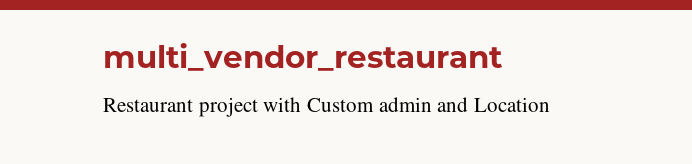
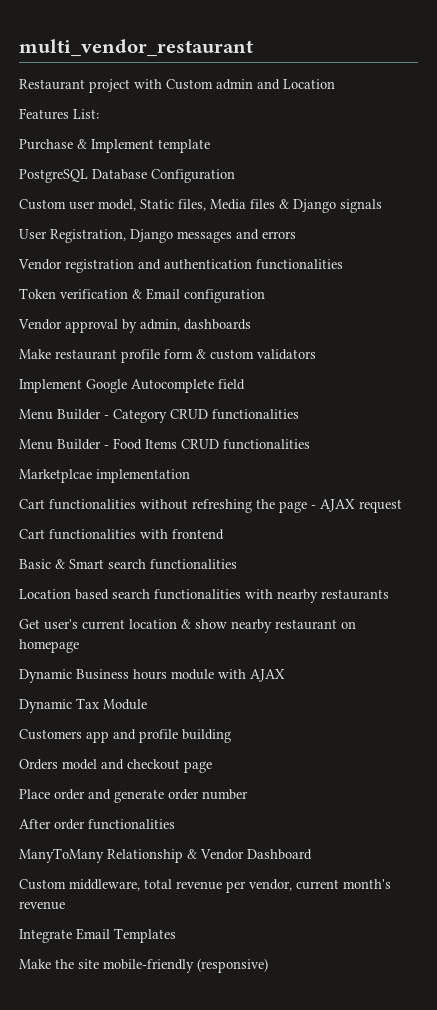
(551, 104) none -> [19,108,99,120] [19,139,210,153] [19,169,235,183] [19,199,382,213] [19,229,296,243] [18,259,343,273] [19,288,265,303] [18,319,251,333] [19,349,316,363] [19,379,245,393] [19,409,299,423] [19,438,310,450] [19,469,190,483] [19,499,402,513] [19,529,224,540] [19,559,237,570] [19,589,389,603] [19,619,356,633] [19,639,79,653] [19,669,285,683] [19,698,147,713] [19,729,231,743] [19,759,212,773] [19,789,248,803] [19,819,175,830] [19,848,312,863] [19,879,391,893] [19,901,65,910] [19,928,176,943] [19,958,268,973] // Features List: // Purchase & Implement template // PostgreSQL Database Configuration // Custom user model, Static files, Media files & Django signals // User Registration, Django messages and errors // Vendor registration and authentication functionalities // Token verification & Email configuration // Vendor approval by admin, dashboards // Make restaurant profile form & custom validators // Implement Google Autocomplete field // Menu Builder - Category CRUD functionalities // Menu Builder - Food Items CRUD functionalities // Marketplcae implementation // Cart functionalities without refreshing the page - AJAX request // Cart functionalities with frontend // Basic & Smart search functionalities // Location based search functionalities with nearby restaurants // Get user's current location & show nearby restaurant on homepage // Dynamic Business hours module with AJAX // Dynamic Tax Module // Customers app and profile building // Orders model and checkout page // Place order and generate order number // After order functionalities // ManyToMany Relationship & Vendor Dashboard // Custom middleware, total revenue per vendor, current month's revenue // Integrate Email Templates // Make the site mobile-friendly (responsive)

